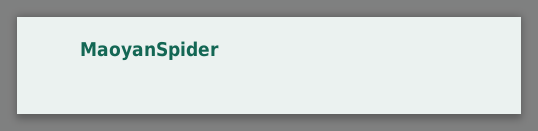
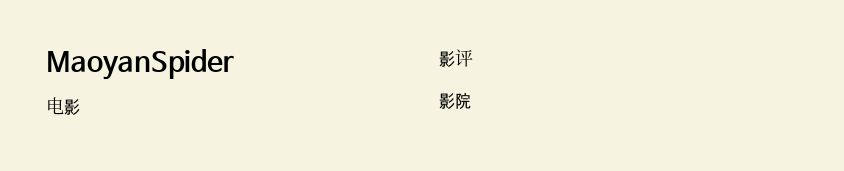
(219, 51) none -> [46,97,80,116] [439,49,473,68] [439,93,471,110] // 电影 // 影评 // 影院

